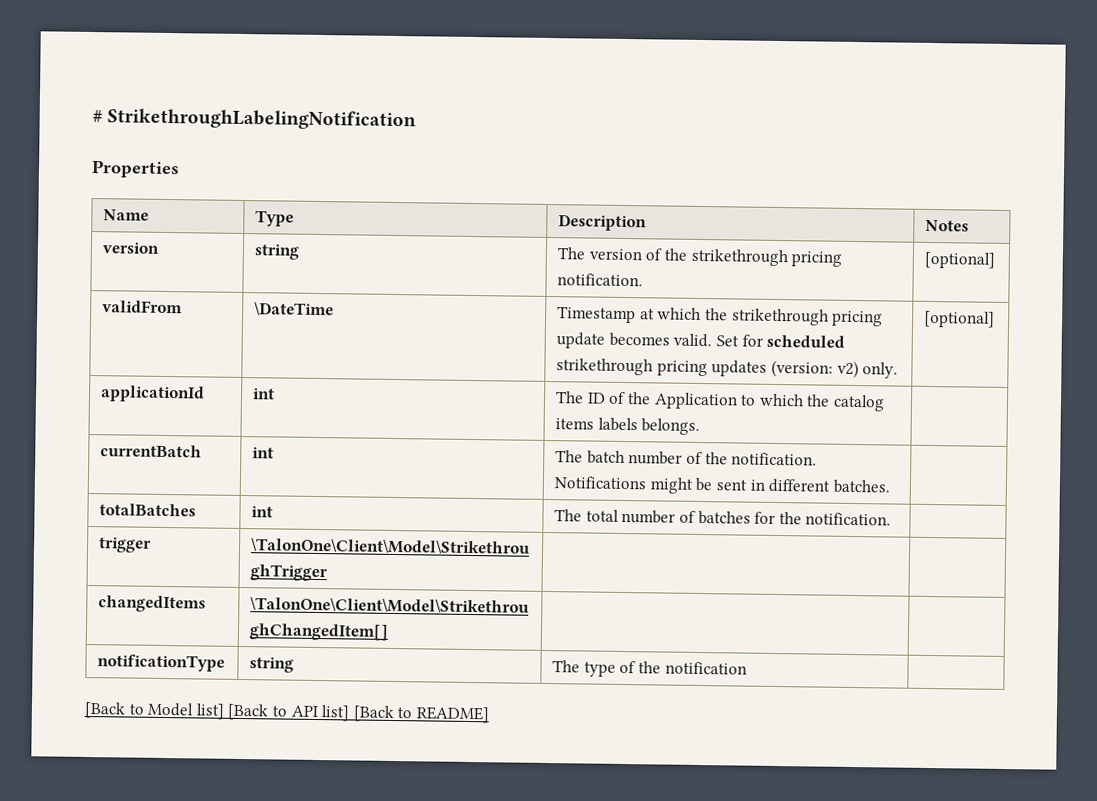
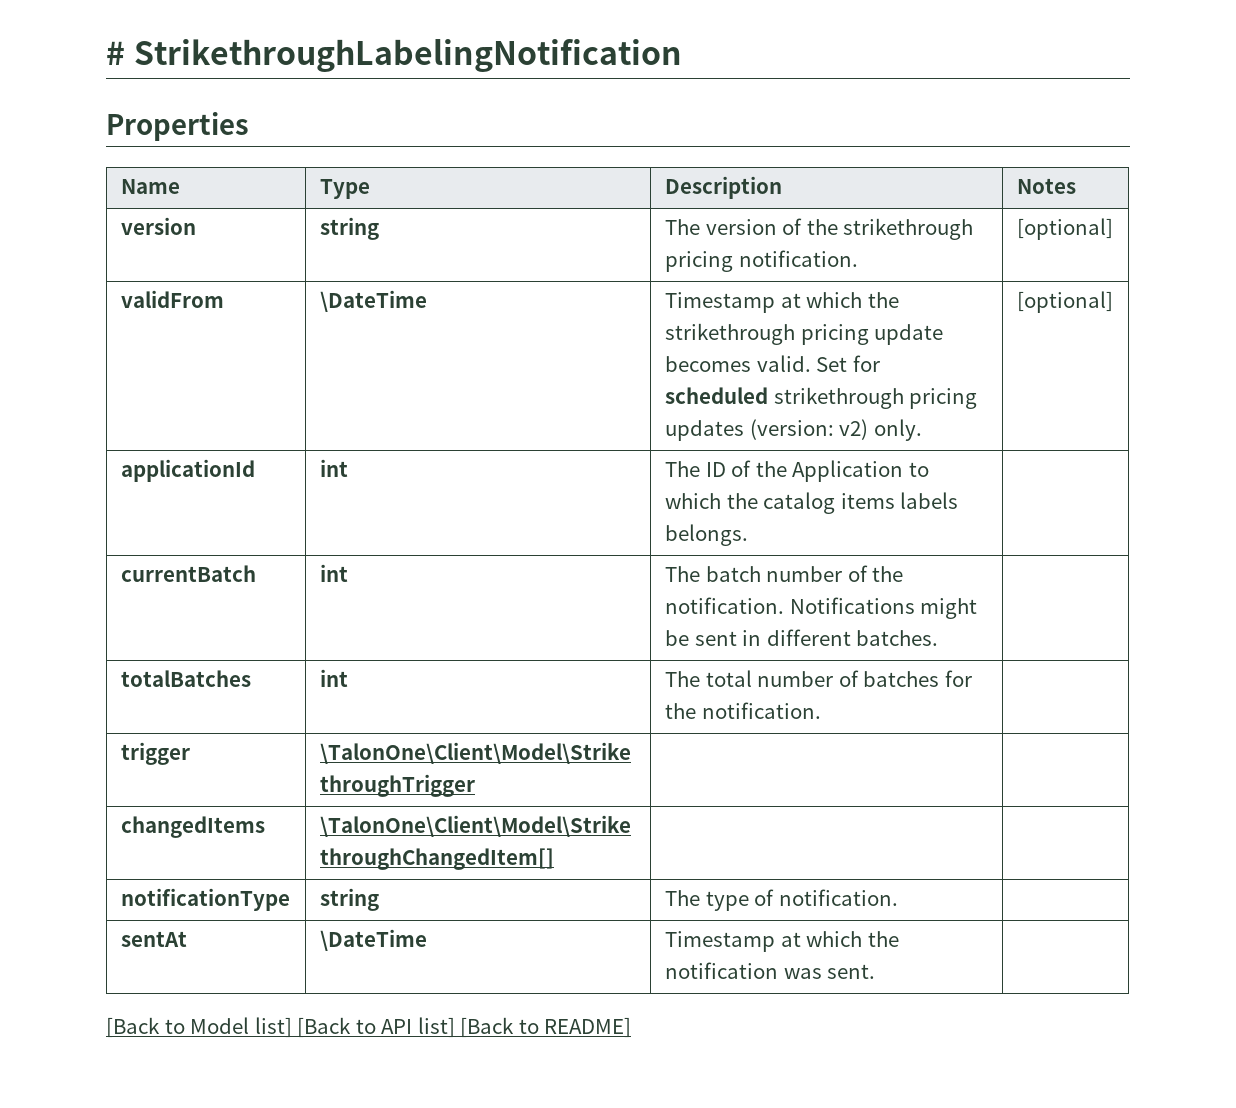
(637, 667) none -> [778,889,898,906] [120,931,187,947] [319,929,427,951] [664,931,863,952] notification. | // sentAt | \DateTime | Timestamp at which
(747, 668) none -> [783,964,876,979] was sent.

